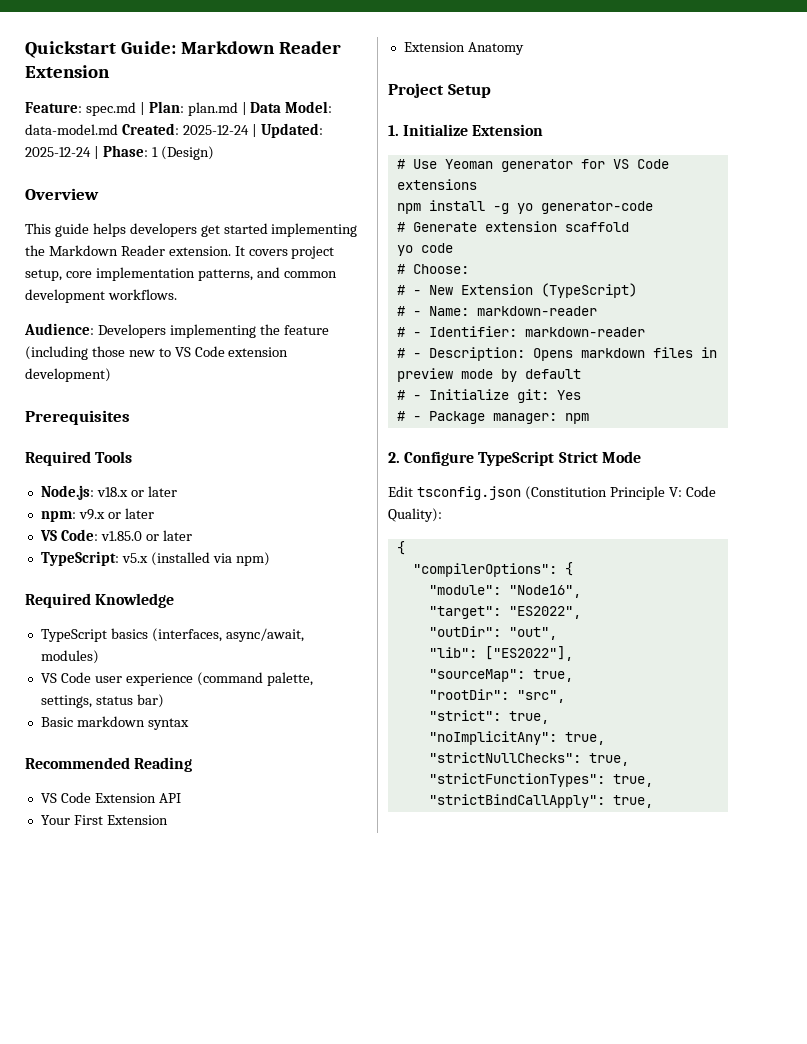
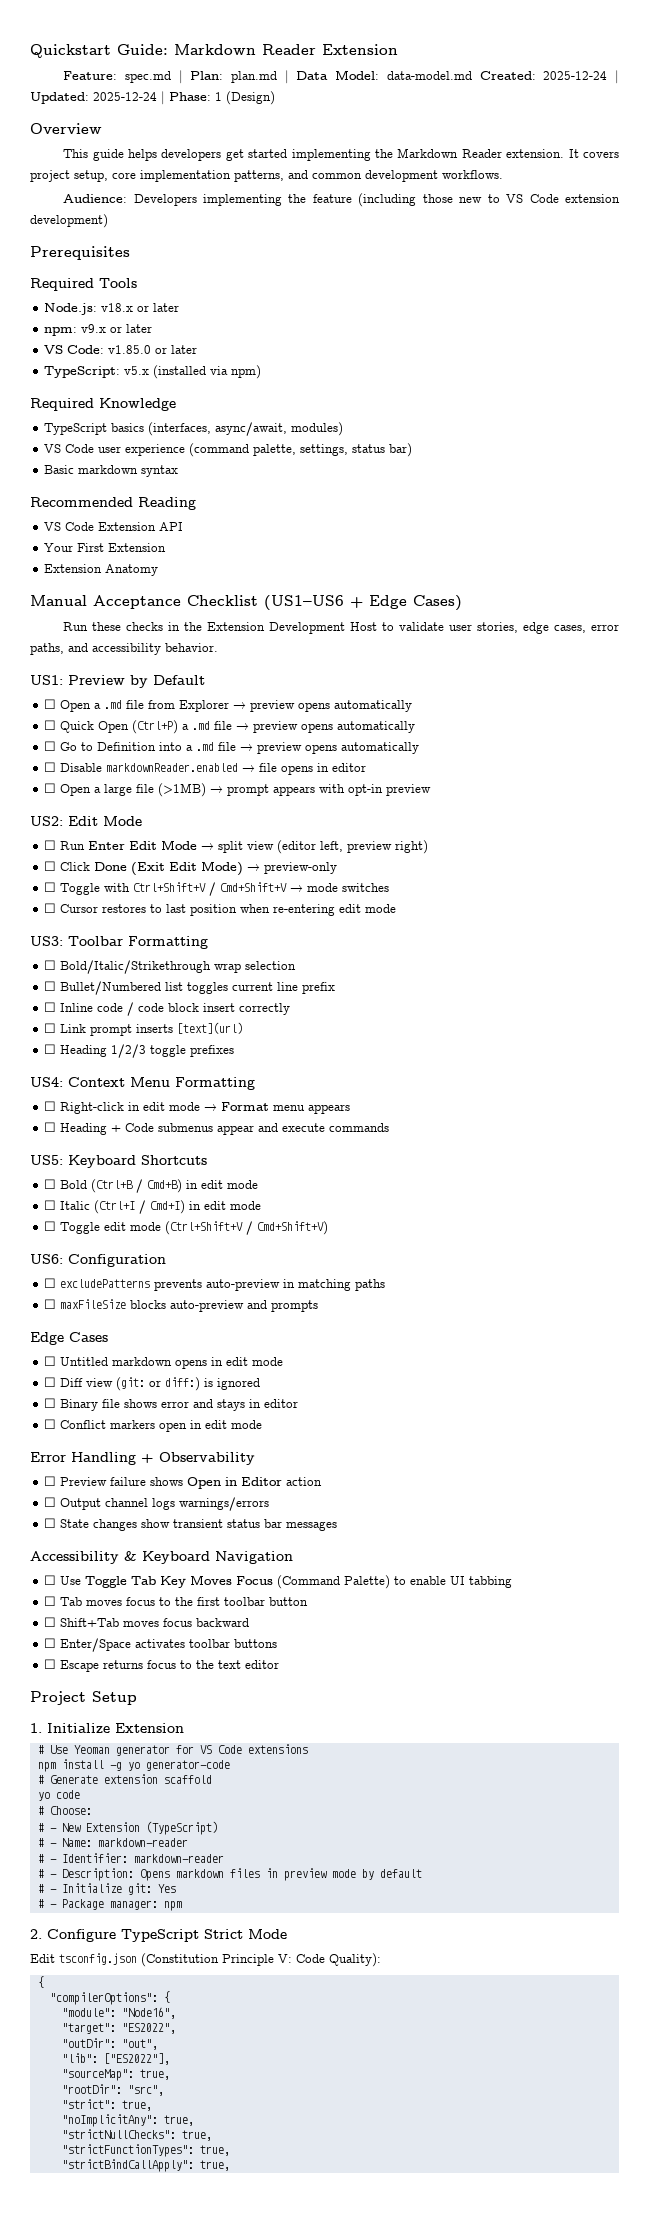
(524, 48) none -> [30,595,462,611] [63,622,620,634] [30,643,218,655] [30,675,205,688] [44,699,413,712] [44,720,416,734] [44,741,420,754] [44,762,367,775] [44,783,432,797] [30,816,142,826] [44,840,429,854] [44,861,338,876] [44,882,390,896] [44,903,397,916] [30,936,208,949] [44,960,297,974] [44,981,336,995] [44,1002,291,1016] [44,1022,244,1036] [44,1044,235,1058] [30,1077,255,1090] [44,1101,351,1114] [44,1122,390,1135] [30,1155,207,1168] [44,1179,259,1193] [44,1200,262,1214] [44,1221,329,1235] [30,1254,166,1267] [44,1278,386,1291] [44,1299,319,1312] [30,1332,108,1345] [44,1356,284,1369] [44,1377,261,1391] [44,1398,299,1411] [44,1419,263,1432] [30,1452,255,1465] [44,1476,323,1489] [44,1497,270,1511] [44,1518,338,1531] [30,1551,293,1564] [44,1575,513,1589] [44,1596,309,1606] [44,1617,250,1627] [44,1638,278,1652] [44,1659,280,1672] // Manual Acceptance Checklist (US1–US6 + Edge Cases) // Run these checks in the Extension Development Host to validate user stories, edge cases, error paths, and accessibility behavior. // US1: Preview by Default // ☐ Open a .md file from Explorer → preview opens automatically // ☐ Quick Open (Ctrl+P) a .md file → preview opens automatically // ☐ Go to Definition into a .md file → preview opens automatically // ☐ Disable markdownReader.enabled → file opens in editor // ☐ Open a large file (>1MB) → prompt appears with opt-in preview // US2: Edit Mode // ☐ Run Enter Edit Mode → split view (editor left, preview right) // ☐ Click Done (Exit Edit Mode) → preview-only // ☐ Toggle with Ctrl+Shift+V / Cmd+Shift+V → mode switches // ☐ Cursor restores to last position when re-entering edit mode // US3: Toolbar Formatting // ☐ Bold/Italic/Strikethrough wrap selection // ☐ Bullet/Numbered list toggles current line prefix // ☐ Inline code / code block insert correctly // ☐ Link prompt inserts [text](url) // ☐ Heading 1/2/3 toggle prefixes // US4: Context Menu Formatting // ☐ Right-click in edit mode → Format menu appears // ☐ Heading + Code submenus appear and execute commands // US5: Keyboard Shortcuts // ☐ Bold (Ctrl+B / Cmd+B) in edit mode // ☐ Italic (Ctrl+I / Cmd+I) in edit mode // ☐ Toggle edit mode (Ctrl+Shift+V / Cmd+Shift+V) // US6: Configuration // ☐ excludePatterns prevents auto-preview in matching paths // ☐ maxFileSize blocks auto-preview and prompts // Edge Cases // ☐ Untitled markdown opens in edit mode // ☐ Diff view (git: or diff:) is ignored // ☐ Binary file shows error and stays in editor // ☐ Conflict markers open in edit mode // Error Handling + Observability // ☐ Preview failure shows Open in Editor action // ☐ Output channel logs warnings/errors // ☐ State changes show transient status bar messages // Accessibility & Keyboard Navigation // ☐ Use Toggle Tab Key Moves Focus (Command Palette) to enable UI tabbing // ☐ Tab moves focus to the first toolbar button // ☐ Shift+Tab moves focus backward // ☐ Enter/Space activates toolbar buttons // ☐ Escape returns focus to the text editor

